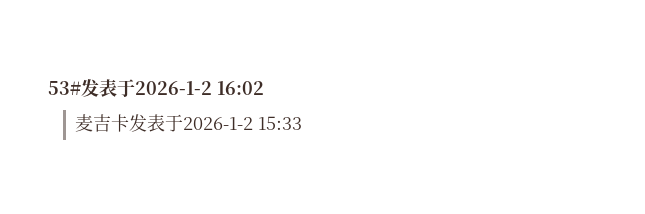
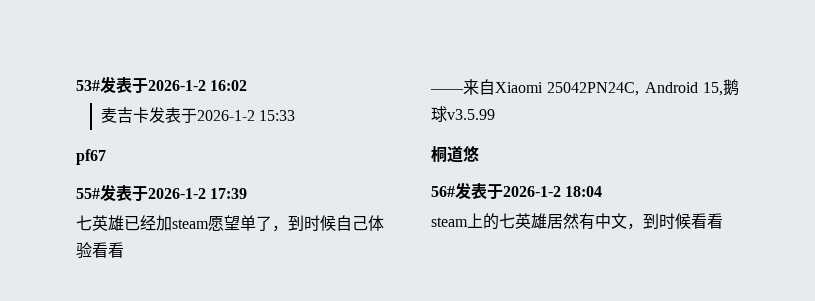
(303, 123) none -> [76,149,106,165] [76,184,248,202] [76,215,384,232] [76,242,124,258] [430,79,739,96] [431,106,495,122] [431,146,479,163] [431,182,603,200] [431,213,723,230] // pf67 // 55#发表于2026-1-2 17:39 // 七英雄已经加steam愿望单了，到时候自己体验看看 // ——来自Xiaomi 25042PN24C, Android 15,鹅球v3.5.99 // 桐道悠 // 56#发表于2026-1-2 18:04 // steam上的七英雄居然有中文，到时候看看

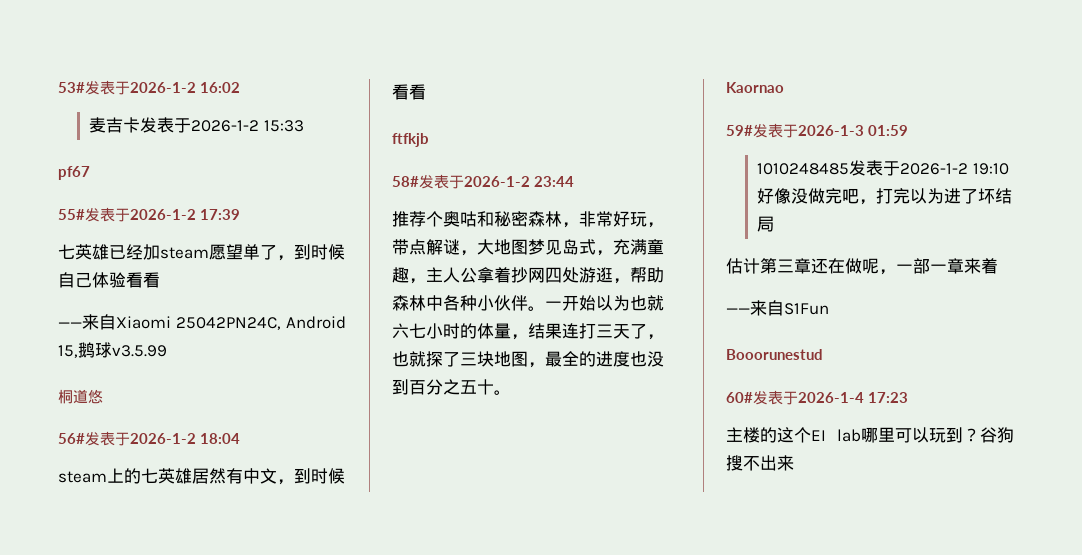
(723, 221) none -> [392,133,429,147] [392,174,575,189] [392,211,664,228] [392,239,664,256] [392,267,664,284] [392,295,664,311] [392,323,664,340] [392,351,664,368] [392,379,511,395] [726,82,784,93] [726,123,909,138] [757,160,1009,176] [757,188,1013,205] [757,216,775,232] [726,258,998,275] [726,300,829,316] [726,349,823,360] [726,390,909,405] [726,427,1014,443] [726,455,794,471] // ftfkjb // 58#发表于2026-1-2 23:44 // 推荐个奥咕和秘密森林，非常好玩，带点解谜，大地图梦见岛式，充满童趣，主人公拿着抄网四处游逛，帮助森林中各种小伙伴。一开始以为也就六七小时的体量，结果连打三天了，也就探了三块地图，最全的进度也没到百分之五十。 // Kaornao // 59#发表于2026-1-3 01:59 // 1010248485发表于2026-1-2 19:10好像没做完吧，打完以为进了坏结局 // 估计第三章还在做呢，一部一章来着 // ——来自S1Fun // Booorunestud // 60#发表于2026-1-4 17:23 // 主楼的这个EI lab哪里可以玩到？谷狗搜不出来

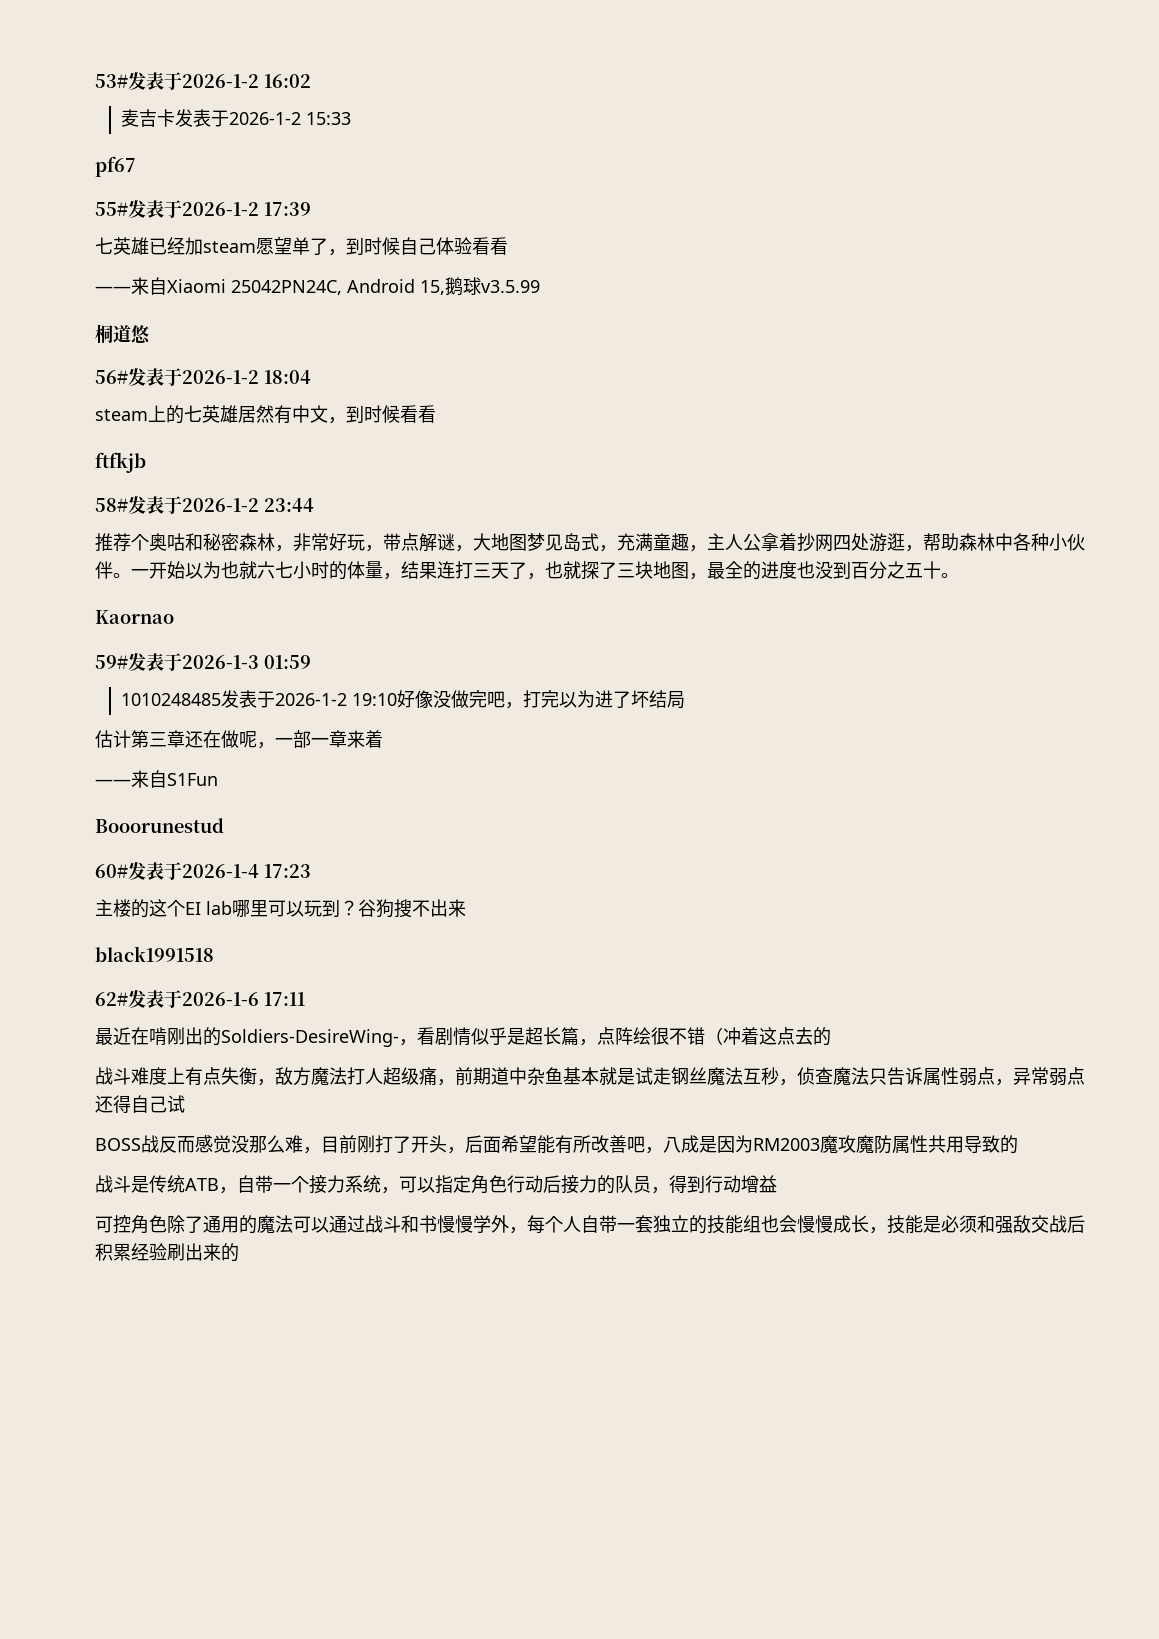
(794, 463) none -> [95,946,214,962] [95,990,305,1008] [95,1027,831,1047] [95,1067,1085,1086] [95,1095,185,1113] [95,1135,1018,1154] [95,1175,777,1194] [95,1215,1085,1234] [95,1243,239,1262] // black1991518 // 62#发表于2026-1-6 17:11 // 最近在啃刚出的Soldiers-DesireWing-，看剧情似乎是超长篇，点阵绘很不错（冲着这点去的 // 战斗难度上有点失衡，敌方魔法打人超级痛，前期道中杂鱼基本就是试走钢丝魔法互秒，侦查魔法只告诉属性弱点，异常弱点还得自己试 // BOSS战反而感觉没那么难，目前刚打了开头，后面希望能有所改善吧，八成是因为RM2003魔攻魔防属性共用导致的 // 战斗是传统ATB，自带一个接力系统，可以指定角色行动后接力的队员，得到行动增益 // 可控角色除了通用的魔法可以通过战斗和书慢慢学外，每个人自带一套独立的技能组也会慢慢成长，技能是必须和强敌交战后积累经验刷出来的

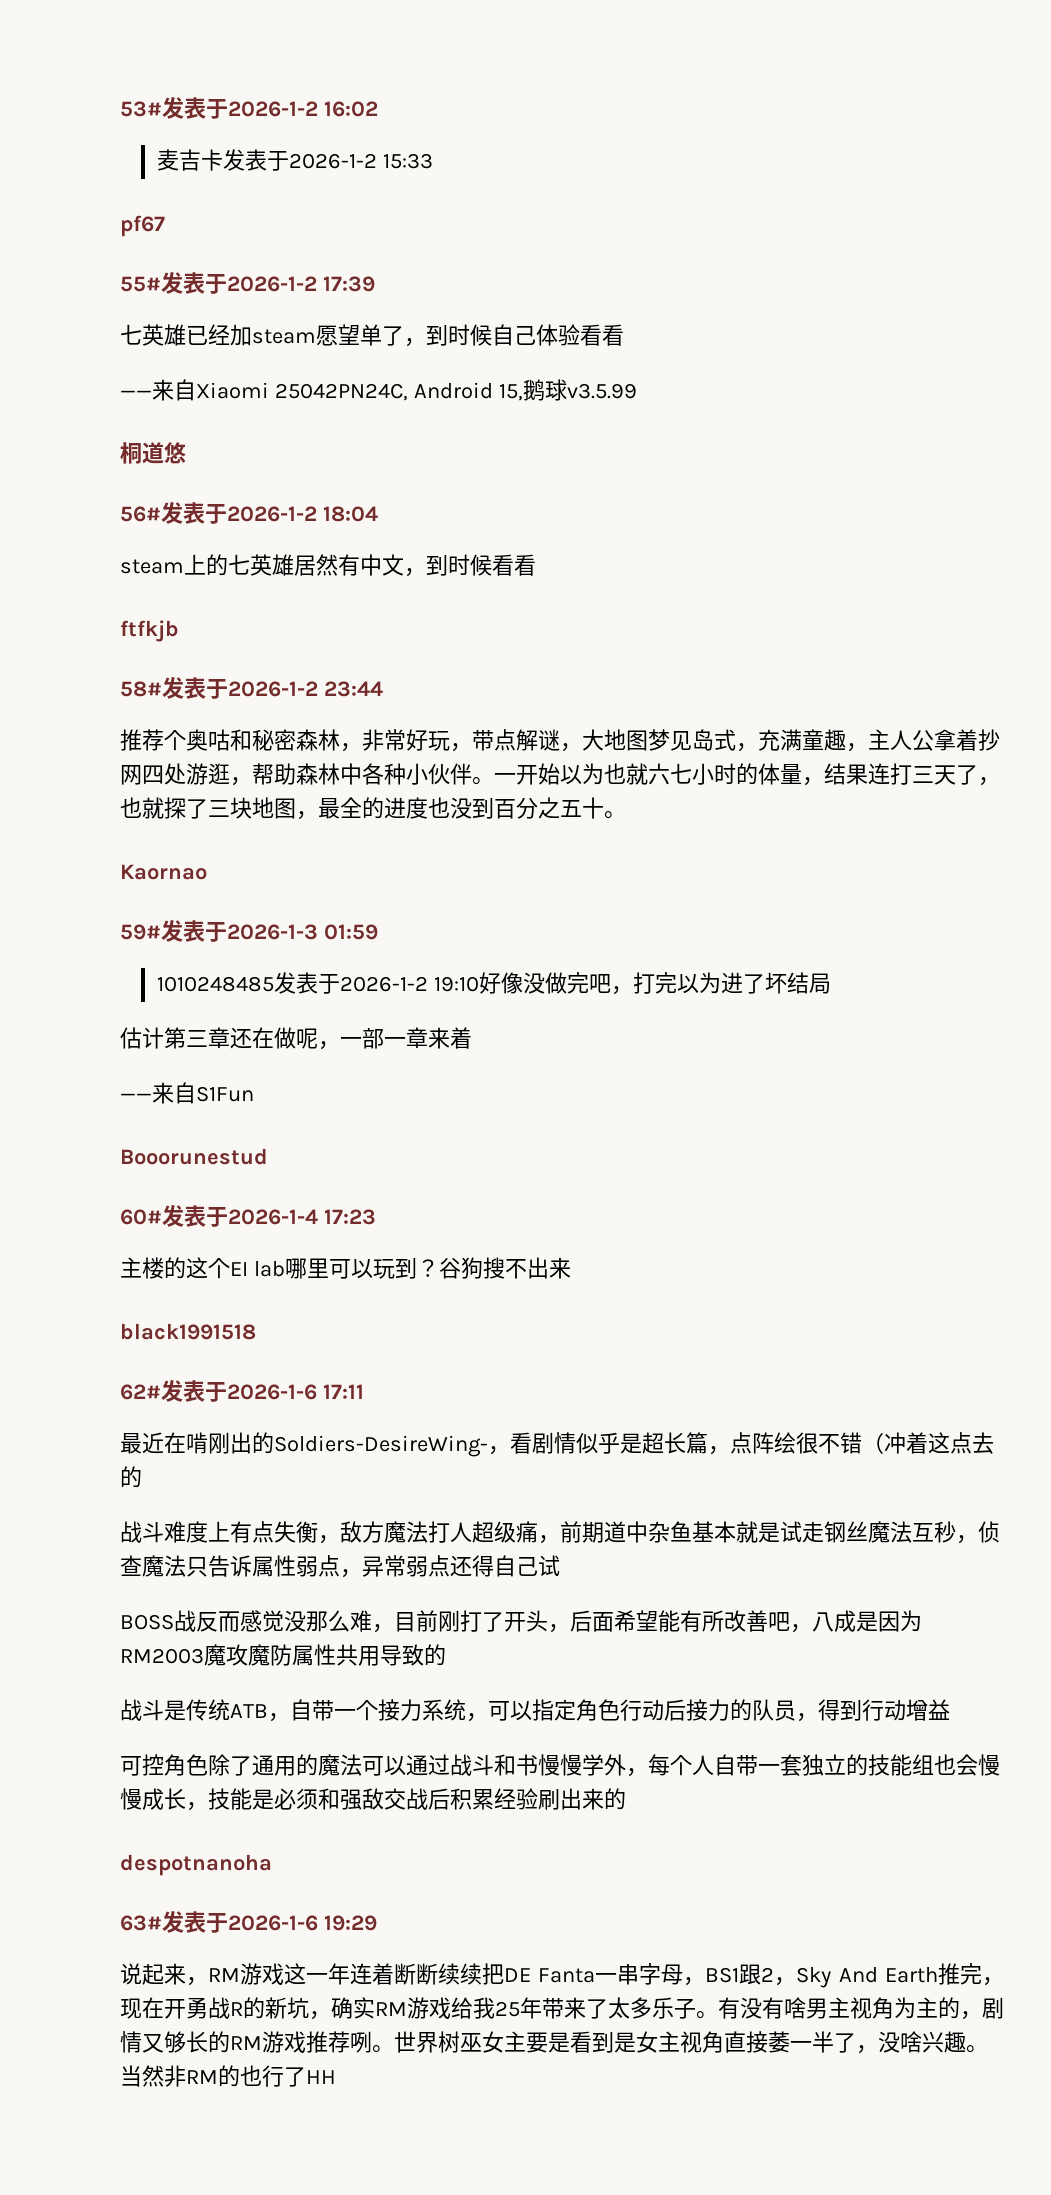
(239, 1252) none -> [120,1854,272,1876] [120,1911,377,1933] [120,1963,1005,1988] [120,1997,1004,2020] [120,2031,988,2054] [120,2065,336,2087] // despotnanoha // 63#发表于2026-1-6 19:29 // 说起来，RM游戏这一年连着断断续续把DE Fanta一串字母，BS1跟2，Sky And Earth推完，现在开勇战R的新坑，确实RM游戏给我25年带来了太多乐子。有没有啥男主视角为主的，剧情又够长的RM游戏推荐咧。世界树巫女主要是看到是女主视角直接萎一半了，没啥兴趣。当然非RM的也行了HH

